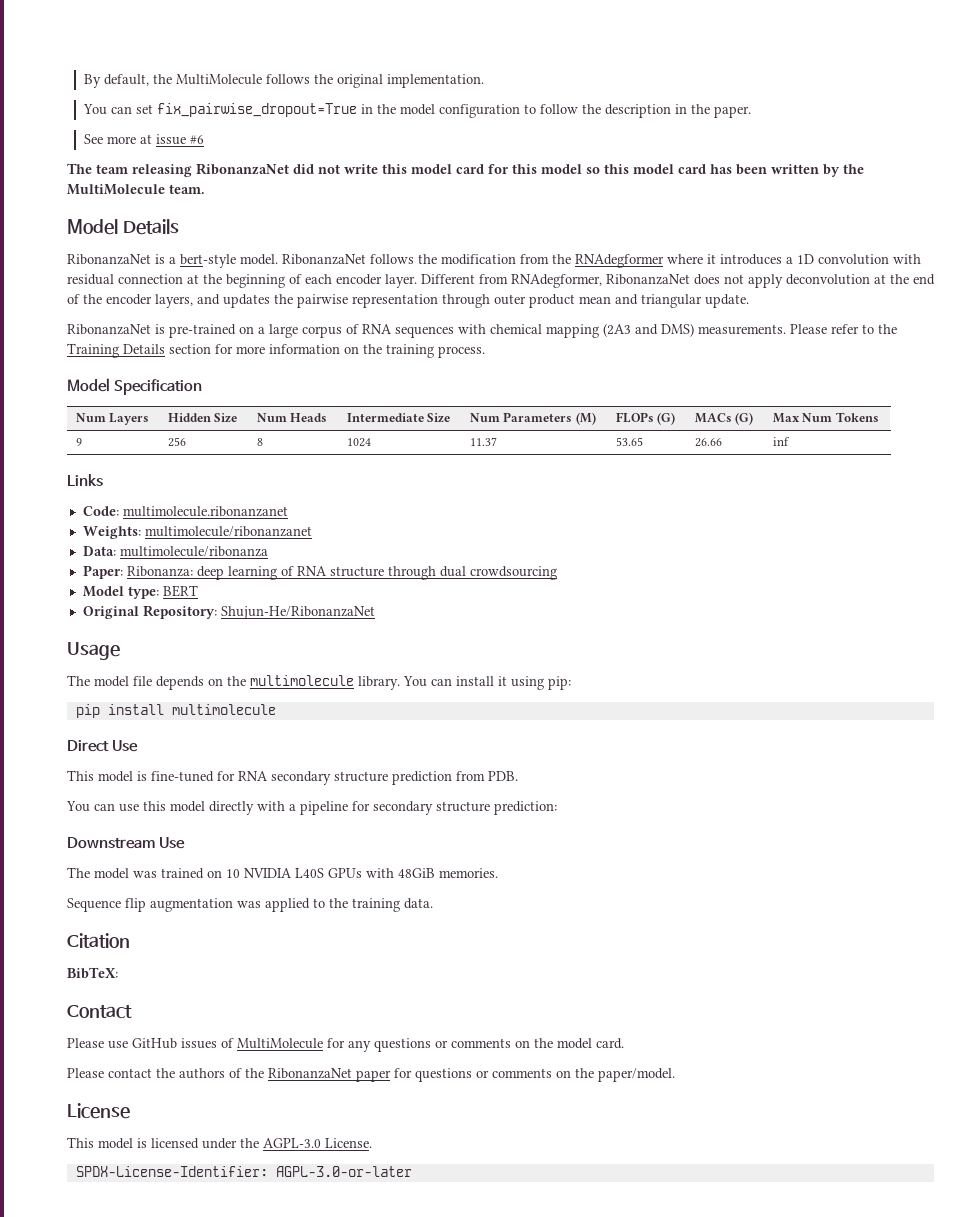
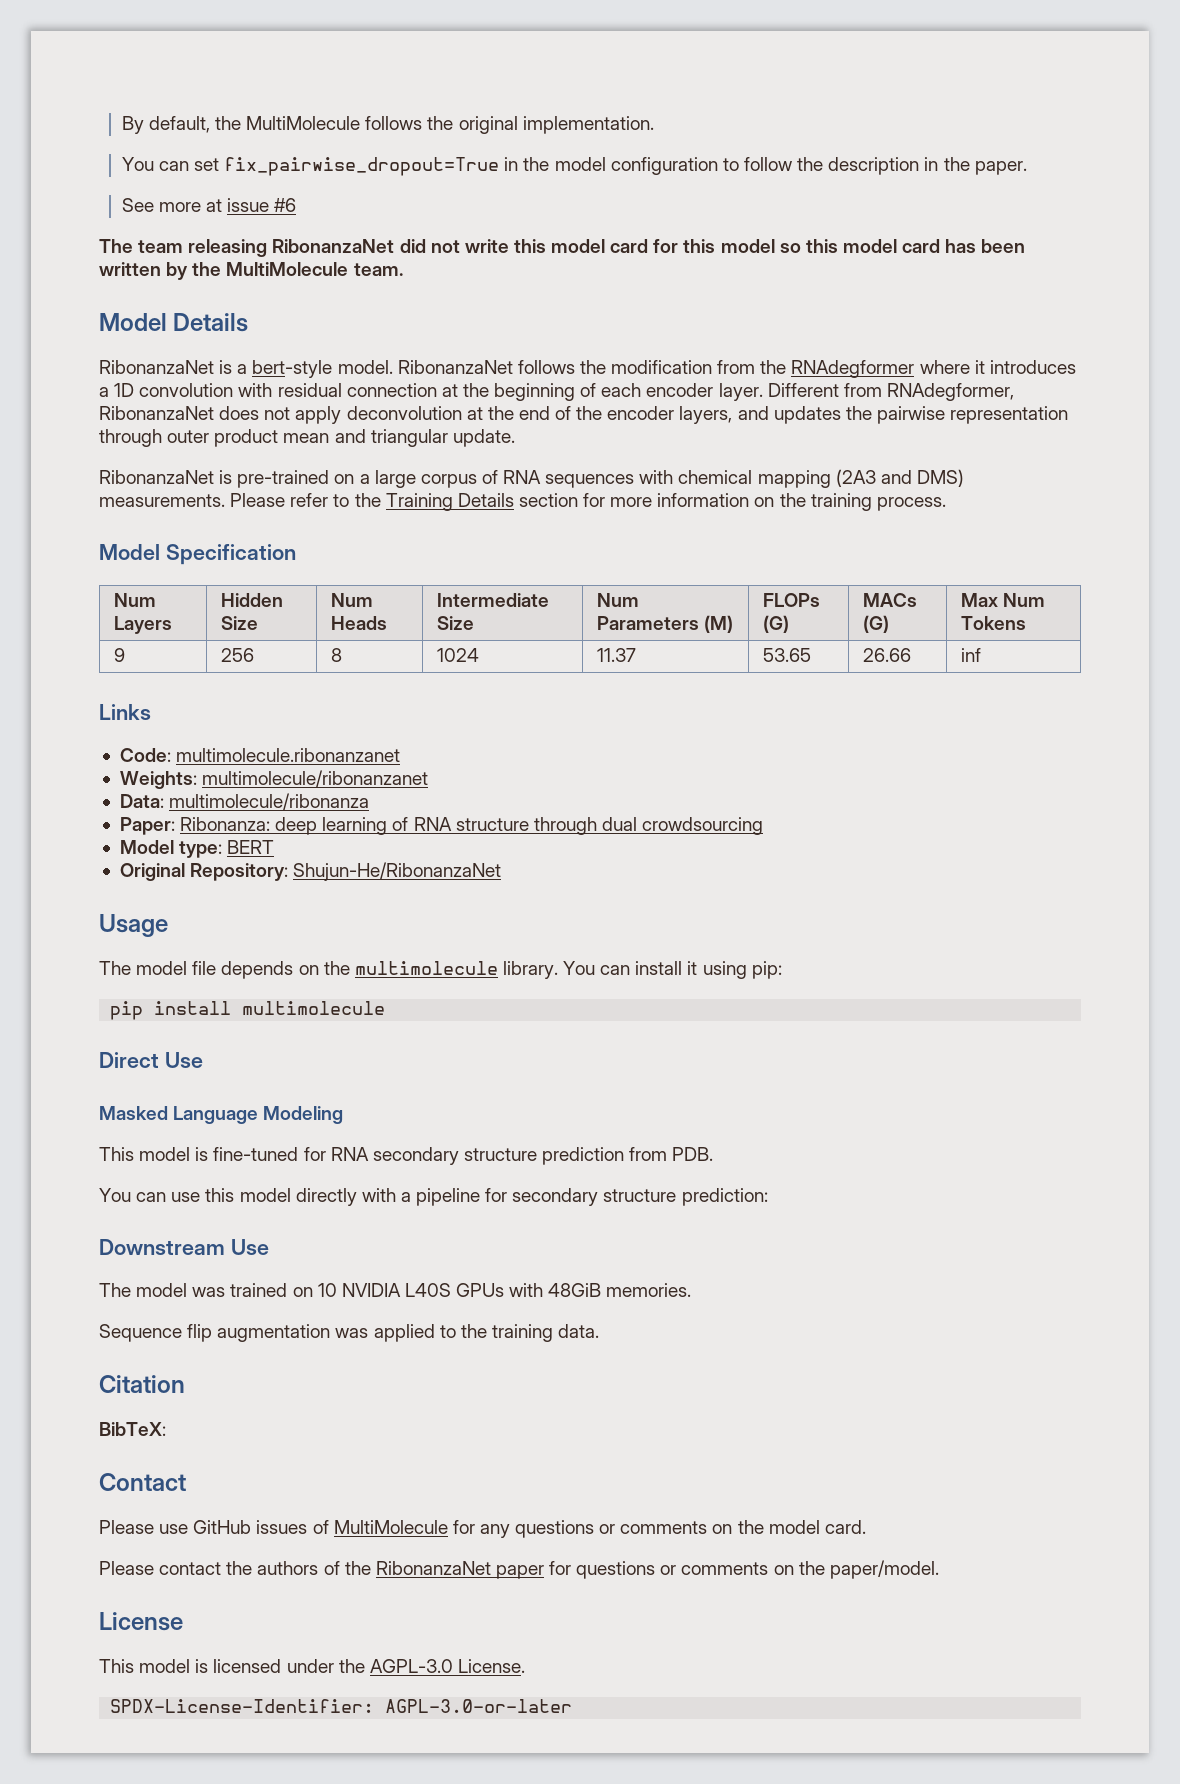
(139, 746) none -> [99,1106,344,1124] // Masked Language Modeling

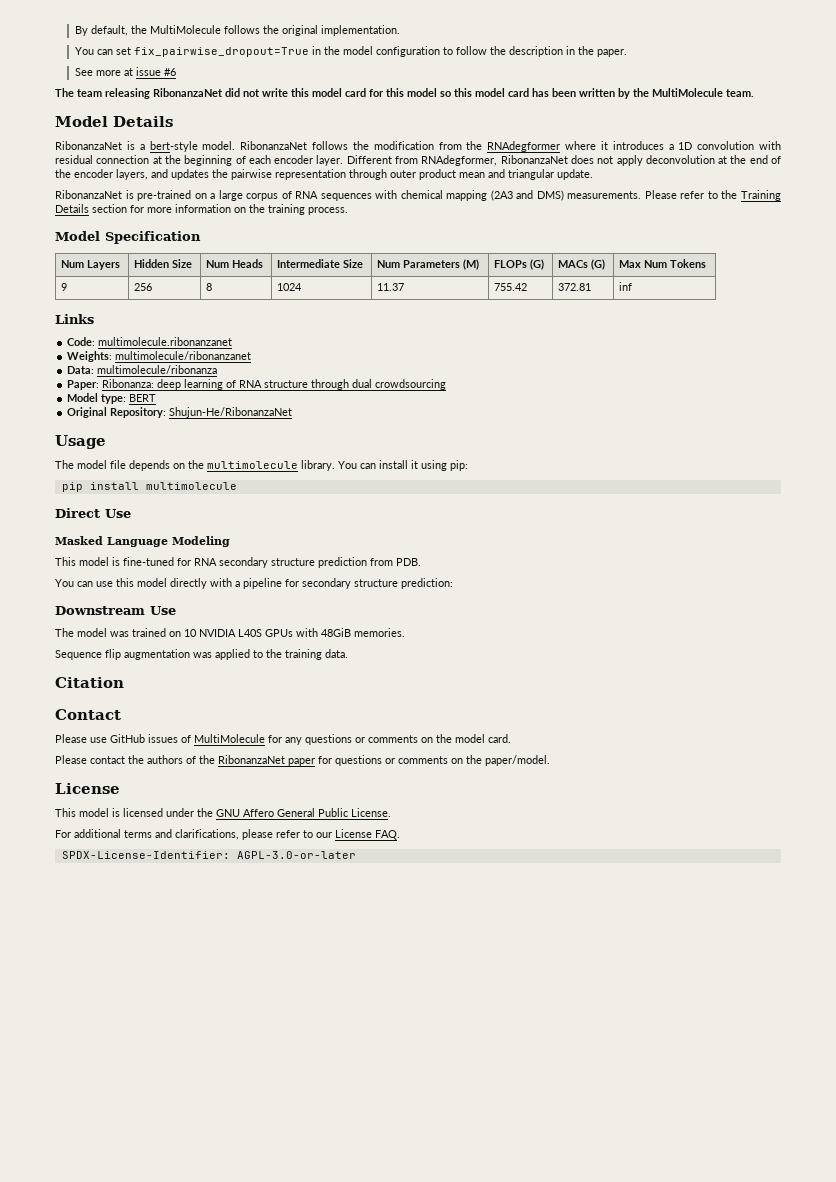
[762,648,811,662] [862,648,911,662] 53.65 | 26.66 -> [494,283,528,291] [558,283,592,291] 755.42 | 372.81
[99,1422,166,1436] // BibTeX: -> (124, 682) none
[369,1659,525,1673] AGPL-3.0 License. -> [216,808,391,817] [55,829,400,840] GNU Affero General Public License. // For additional terms and clarifications, please refer to our License FAQ.

